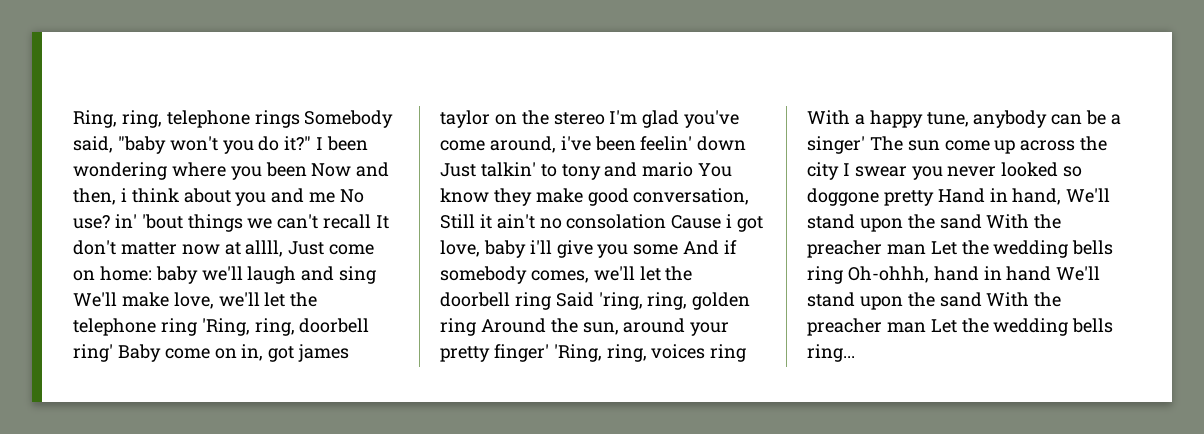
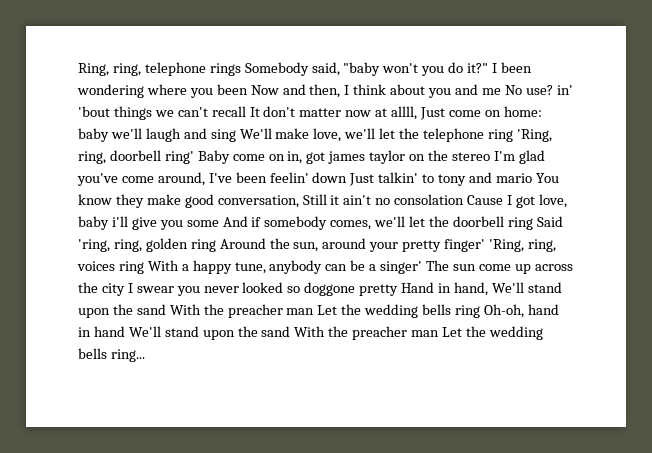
[120,188,127,202] i -> [344,85,350,95] I
[560,136,591,151] i've -> [208,173,232,183] I've
[726,214,733,228] i -> [507,195,513,205] I
[847,266,929,283] Oh-ohhh, -> [483,304,524,318] Oh-oh,

